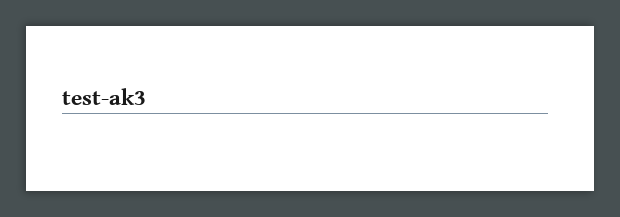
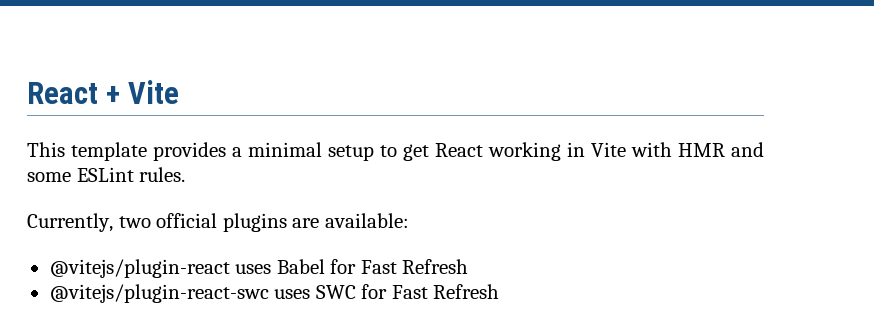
[62,88,146,105] test-ak3 -> [27,80,180,104] [27,142,764,161] [27,167,186,182] [27,213,409,232] [49,259,469,278] [49,284,500,303] React + Vite // This template provides a minimal setup to get React working in Vite with HMR and some ESLint rules. // Currently, two official plugins are available: // @vitejs/plugin-react uses Babel for Fast Refresh // @vitejs/plugin-react-swc uses SWC for Fast Refresh

